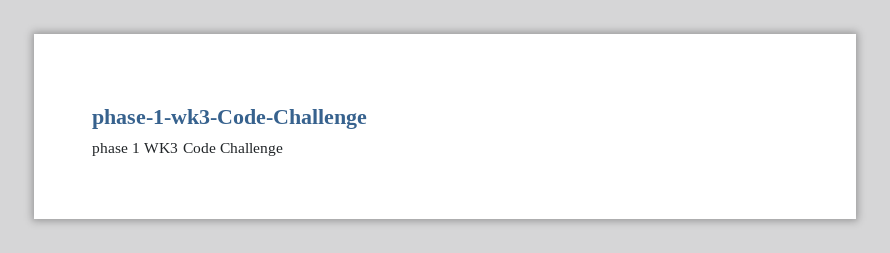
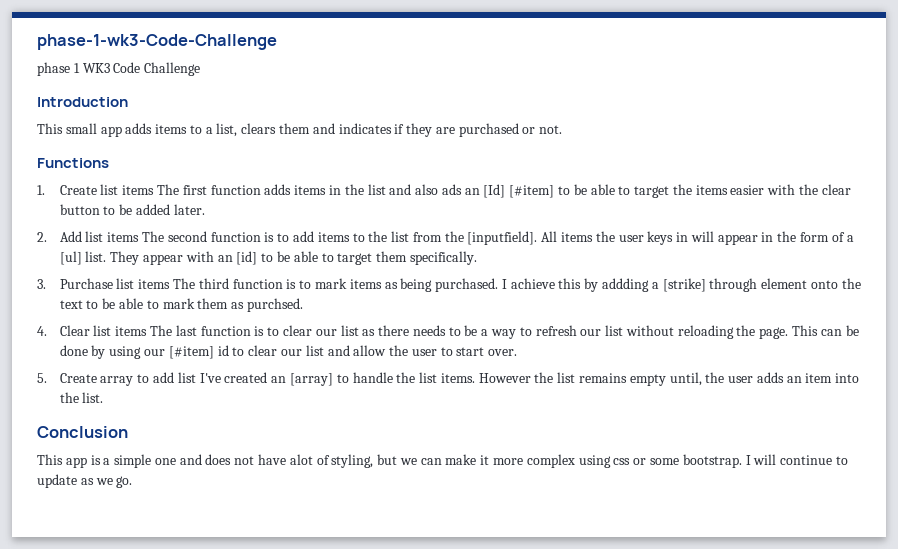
(283, 149) none -> [37,97,128,107] [37,123,563,137] [37,158,109,168] [37,184,851,198] [59,204,205,215] [37,231,854,245] [59,251,477,265] [37,278,861,292] [59,298,303,312] [37,325,859,339] [59,345,518,359] [37,372,860,386] [59,392,104,403] [37,426,128,438] [37,454,848,468] [37,474,133,488] // Introduction // This small app adds items to a list, clears them and indicates if they are purchased or not. // Functions // 1. Create list items The first function adds items in the list and also ads an [Id] [#item] to be able to target the items easier with the clear button to be added later. // 2. Add list items The second function is to add items to the list from the [inputfield]. All items the user keys in will appear in the form of a [ul] list. They appear with an [id] to be able to target them specifically. // 3. Purchase list items The third function is to mark items as being purchased. I achieve this by addding a [strike] through element onto the text to be able to mark them as purchsed. // 4. Clear list items The last function is to clear our list as there needs to be a way to refresh our list without reloading the page. This can be done by using our [#item] id to clear our list and allow the user to start over. // 5. Create array to add list I've created an [array] to handle the list items. However the list remains empty until, the user adds an item into the list. // Conclusion // This app is a simple one and does not have alot of styling, but we can make it more complex using css or some bootstrap. I will continue to update as we go.

